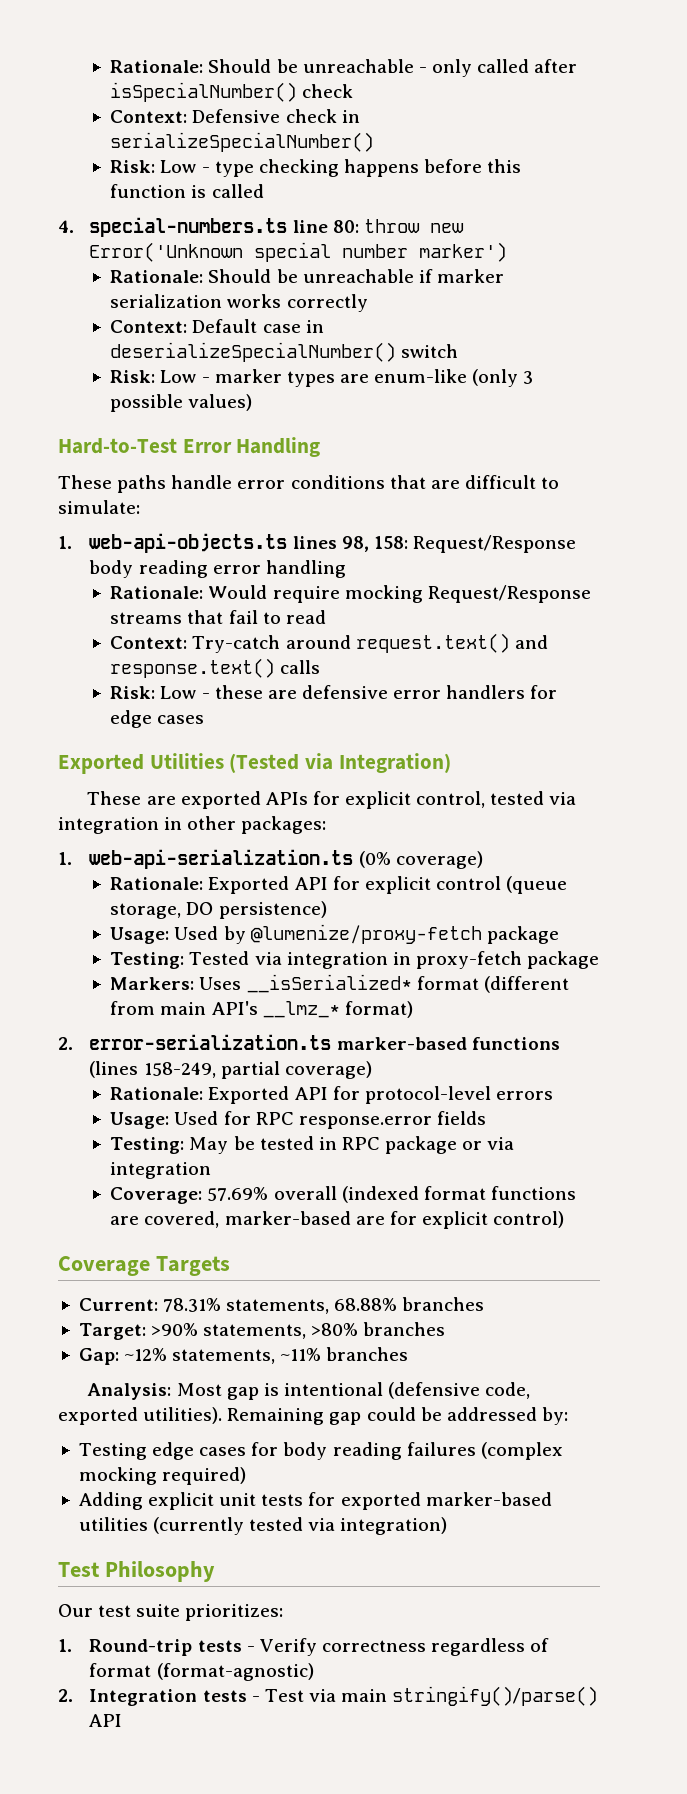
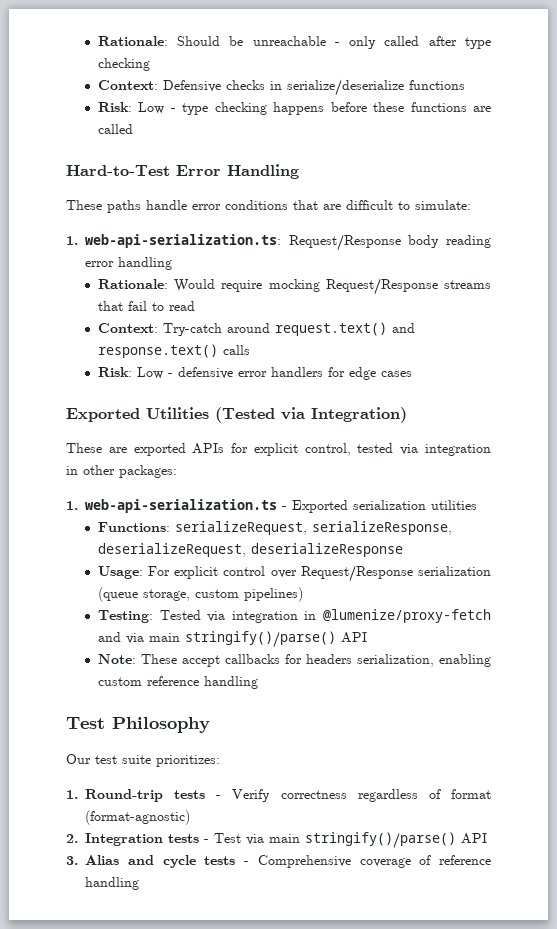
[110,82,354,102] isSpecialNumber() check -> [465,37,492,49] [97,58,150,71] type checking
[285,109,360,123] [110,132,375,152] check in serializeSpecialNumber() -> [225,79,465,96] checks in serialize/deserialize functions
[487,159,522,173] [110,184,264,198] [58,217,464,237] [89,242,508,262] [110,269,504,283] [110,294,368,312] [110,319,324,333] [110,342,459,362] [110,369,534,387] [110,394,253,412] this function is called // 4. special-numbers.ts line 80: throw new Error('Unknown special number marker') // Rationale: Should be unreachable if marker serialization works correctly // Context: Default case in deserializeSpecialNumber() switch // Risk: Low - marker types are enum-like (only 3 possible values) -> [373,102,491,112] [97,124,133,134] these functions are called
[89,533,408,553] web-api-objects.ts lines 98, 158: -> [85,234,281,248] web-api-serialization.ts:
[214,685,297,699] these are -> (173, 375) none
[358,851,483,869] [110,876,568,894] [110,901,327,919] [110,924,559,944] (0% coverage) // Rationale: Exported API for explicit control (queue storage, DO persistence) // Usage: Used by @lumenize/proxy-fetch package -> [282,500,477,513] [97,521,452,535] [97,543,403,557] [97,565,491,582] [97,587,303,602] - Exported serialization utilities // Functions: serializeRequest, serializeResponse, deserializeRequest, deserializeResponse // Usage: For explicit control over Request/Response serialization (queue storage, custom pipelines)
[415,951,600,969] [110,974,569,993] [110,1001,413,1018] [58,1034,560,1050] [89,1061,372,1079] [110,1086,553,1104] [110,1111,486,1129] [110,1136,515,1154] [110,1162,212,1179] [110,1186,576,1204] [110,1211,565,1229] [58,1256,230,1276] [78,1297,485,1314] [78,1322,446,1340] [78,1347,409,1365] [87,1382,531,1400] [58,1407,568,1425] [78,1442,563,1460] [78,1467,247,1485] [78,1492,552,1510] [78,1517,448,1535] proxy-fetch package // Markers: Uses __isSerialized* format (different from main API's __lmz_* format) // 2. error-serialization.ts marker-based functions (lines 158-249, partial coverage) // Rationale: Exported API for protocol-level errors // Usage: Used for RPC response.error fields // Testing: May be tested in RPC package or via integration // Coverage: 57.69% overall (indexed format functions are covered, marker-based are for explicit control) // Coverage Targets // Current: 78.31% statements, 68.88% branches // Target: >90% statements, >80% branches // Gap: ~12% statements, ~11% branches // Analysis: Most gap is intentional (defensive code, exported utilities). Remaining gap could be addressed by: // Testing edge cases for body reading failures (complex mocking required) // Adding explicit unit tests for exported marker-based utilities (currently tested via integration) -> [323,609,491,623] [97,631,367,648] [97,654,491,667] [97,676,258,689] @lumenize/proxy-fetch and via main stringify()/parse() API // Note: These accept callbacks for headers serialization, enabling custom reference handling
(123, 1720) none -> [66,855,491,868] [85,877,139,890] // 3. Alias and cycle tests - Comprehensive coverage of reference handling

